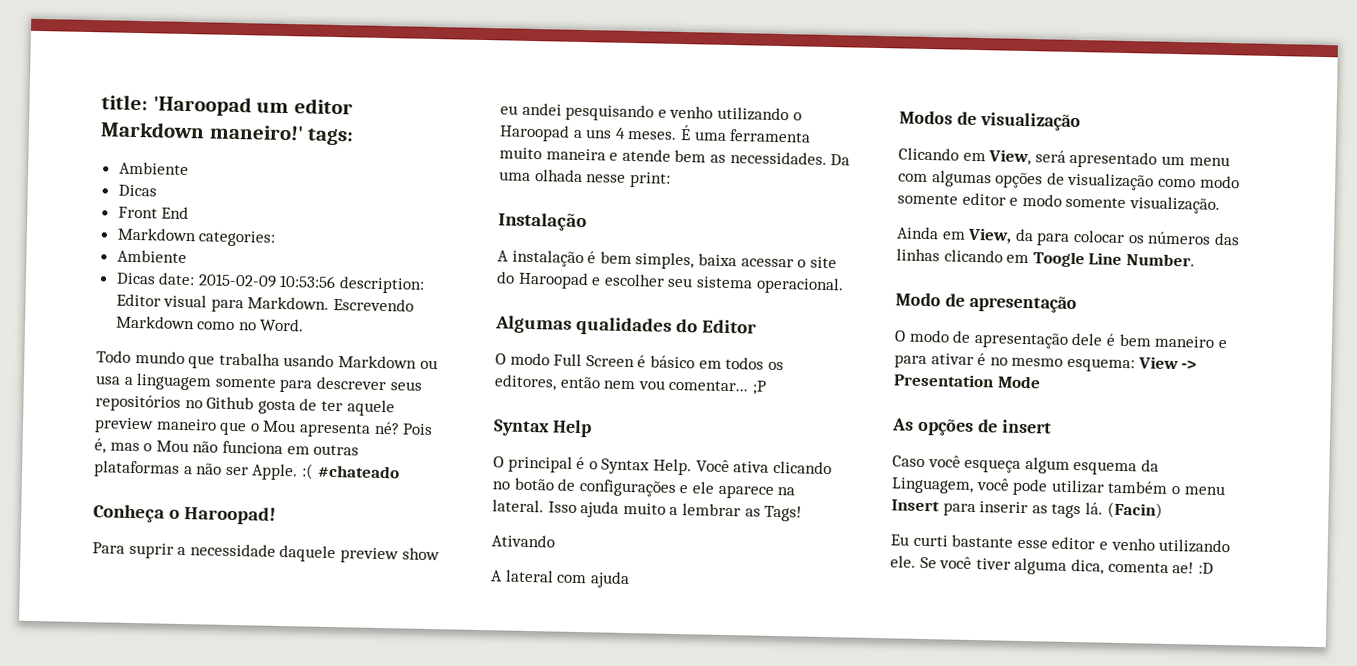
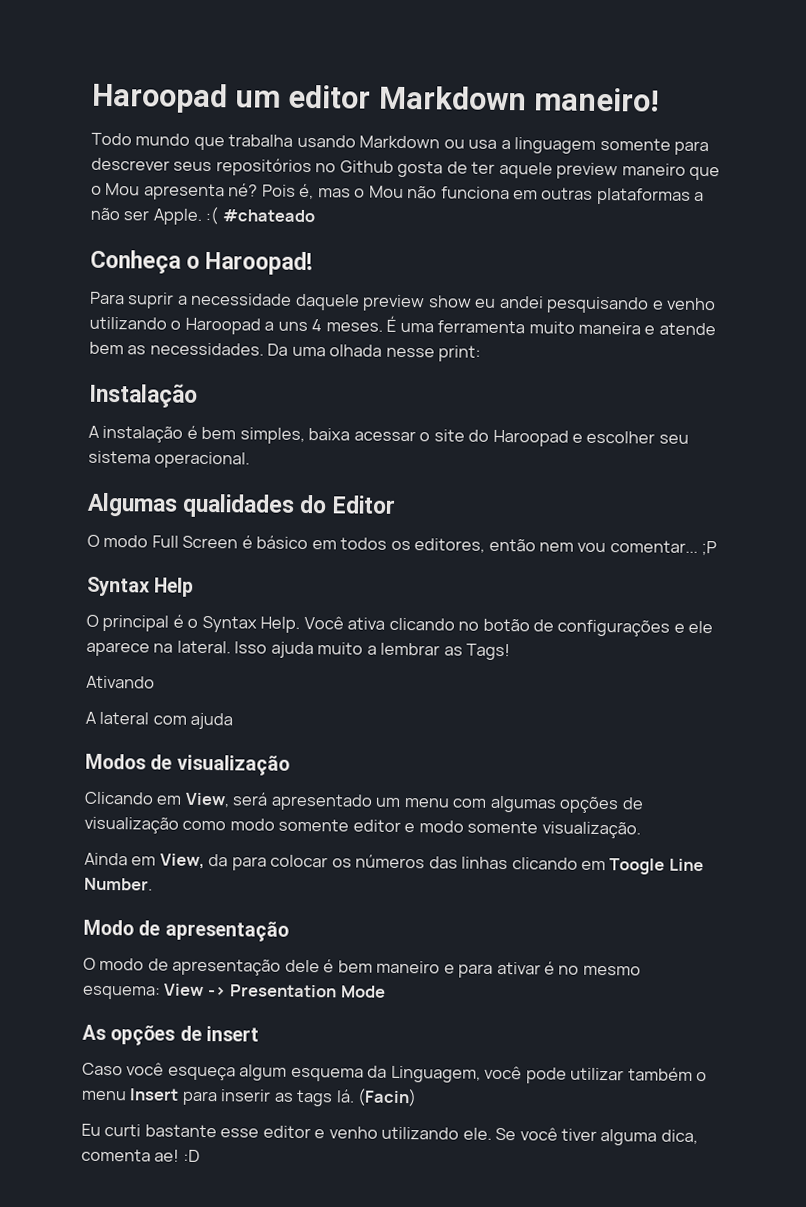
[101,94,252,117] title: 'Haroopad -> [91,82,228,114] Haroopad
[208,124,355,146] [118,161,189,176] [117,184,157,197] [117,206,190,220] [116,227,276,247] [116,249,187,264] [115,272,426,294] [115,293,415,313] [114,315,305,332] maneiro!' tags: // Ambiente // Dicas // Front End // Markdown categories: // Ambiente // Dicas date: 2015-02-09 10:53:56 description: Editor visual para Markdown. Escrevendo Markdown como no Word. -> [532,87,660,112] maneiro!

